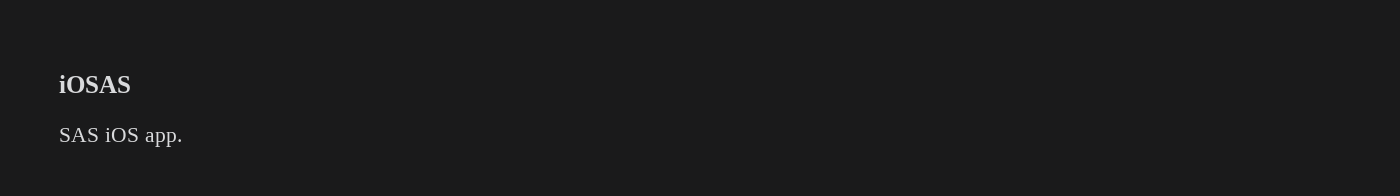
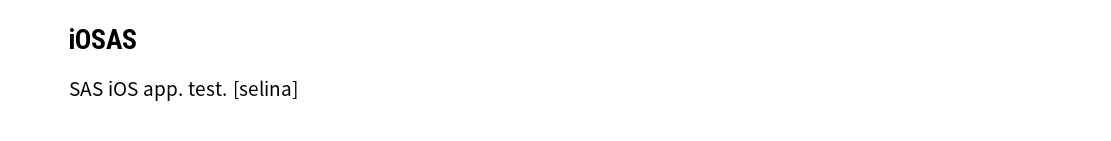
(182, 139) none -> [188,80,298,99] test. [selina]

